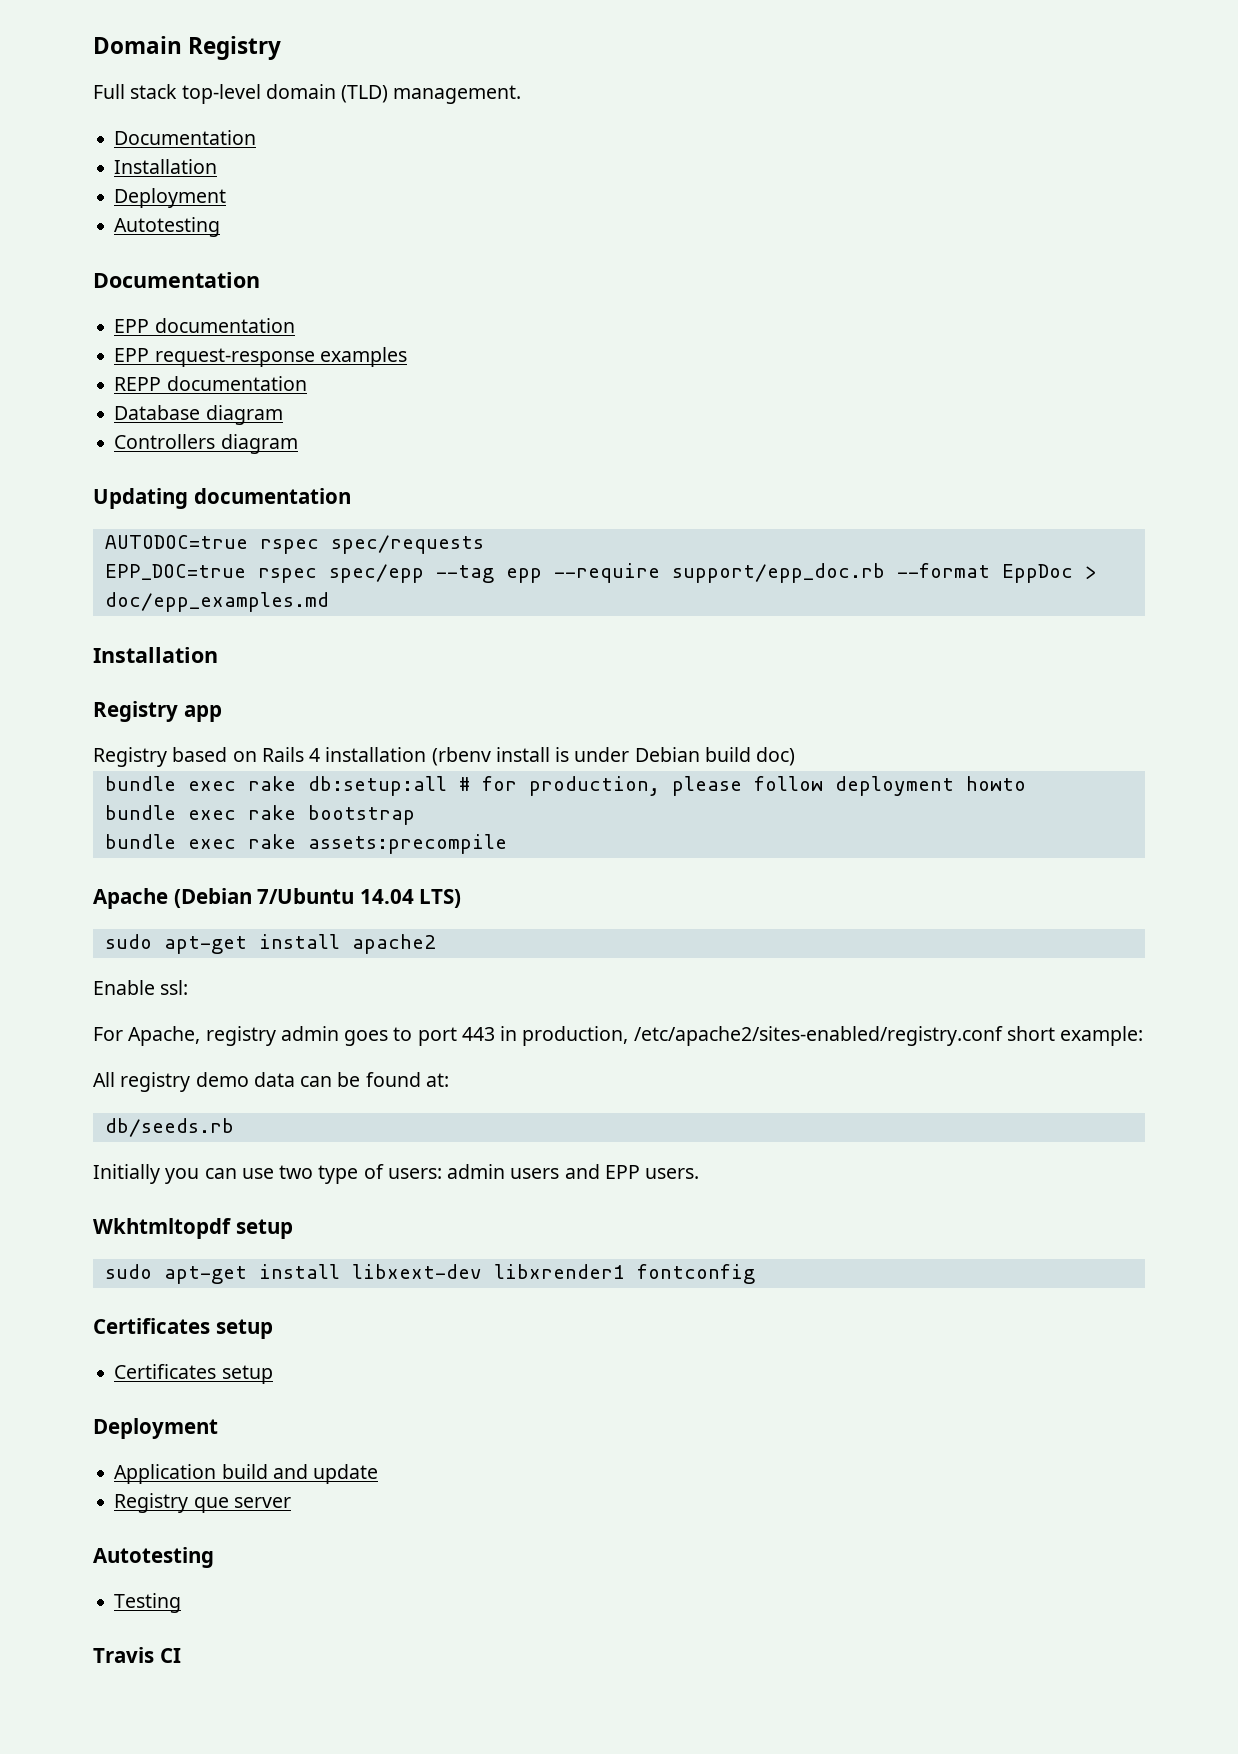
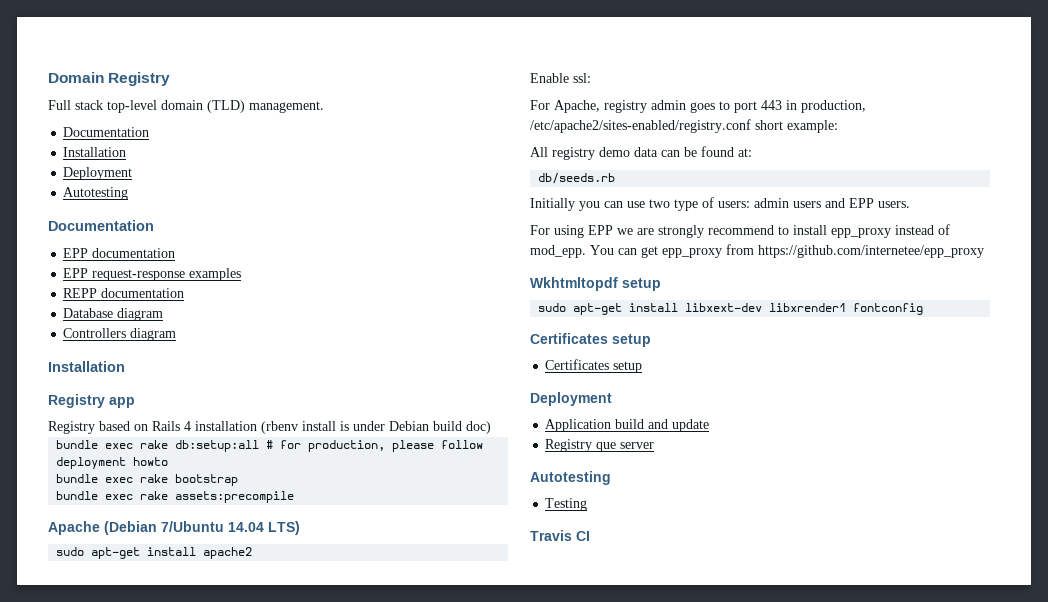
[93,488,351,509] [104,535,484,554] [104,563,1097,583] [104,592,329,612] // Updating documentation // AUTODOC=true rspec spec/requests // EPP_DOC=true rspec spec/epp --tag epp --require support/epp_doc.rb --format EppDoc > doc/epp_examples.md -> (177, 334) none
(700, 1173) none -> [530,224,950,238] [530,244,984,258] // For using EPP we are strongly recommend to install epp_proxy instead of mod_epp. You can get epp_proxy from https://github.com/internetee/epp_proxy

